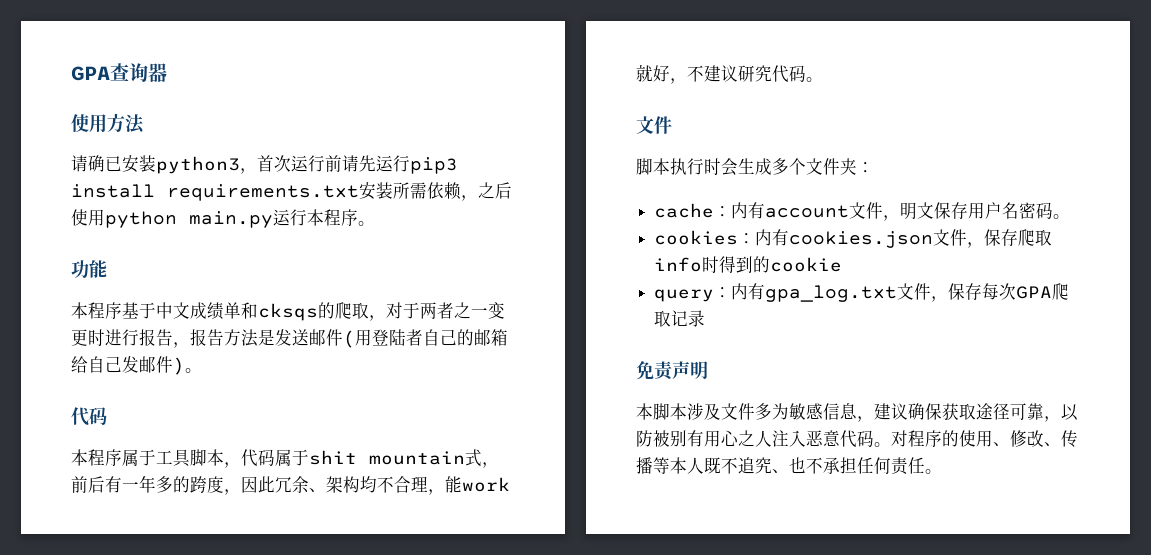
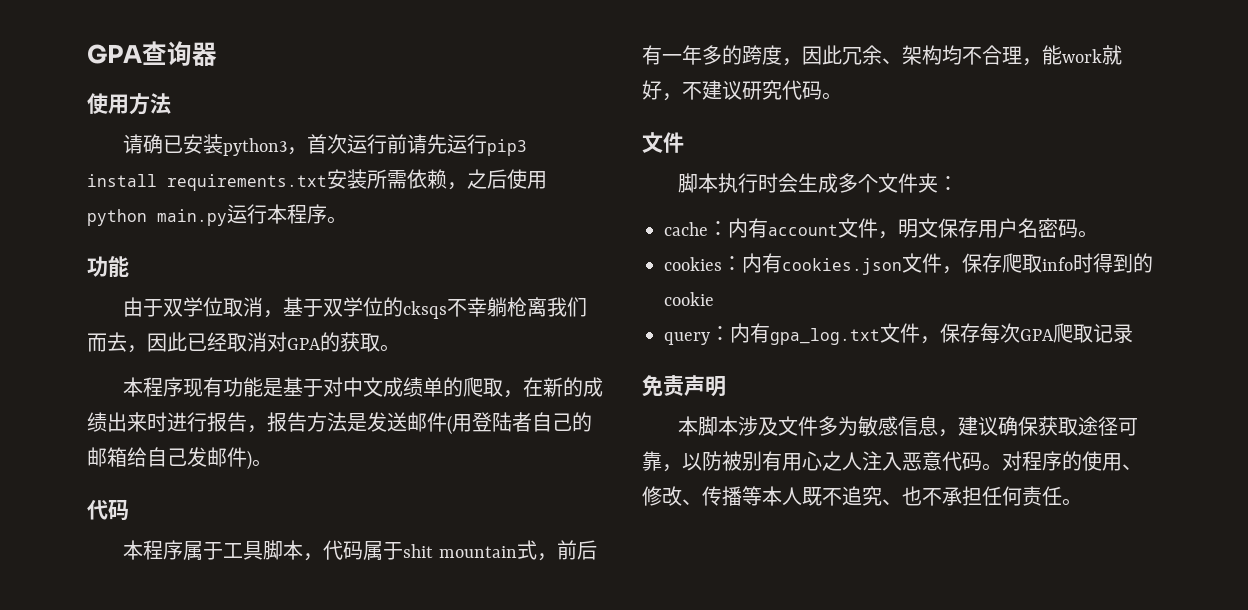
[71,302,156,319] 本程序基于 -> [123,297,588,319] [87,332,400,353] [123,377,344,397] 由于双学位取消，基于双学位的cksqs不幸躺枪离我们而去，因此已经取消对GPA的获取。 // 本程序现有功能是基于对
[241,302,318,321] 和cksqs -> (444, 387) none
[386,302,505,319] [71,329,88,346] 对于两者之一变更 -> [523,377,604,397] [87,412,147,432] 在新的成绩出来

